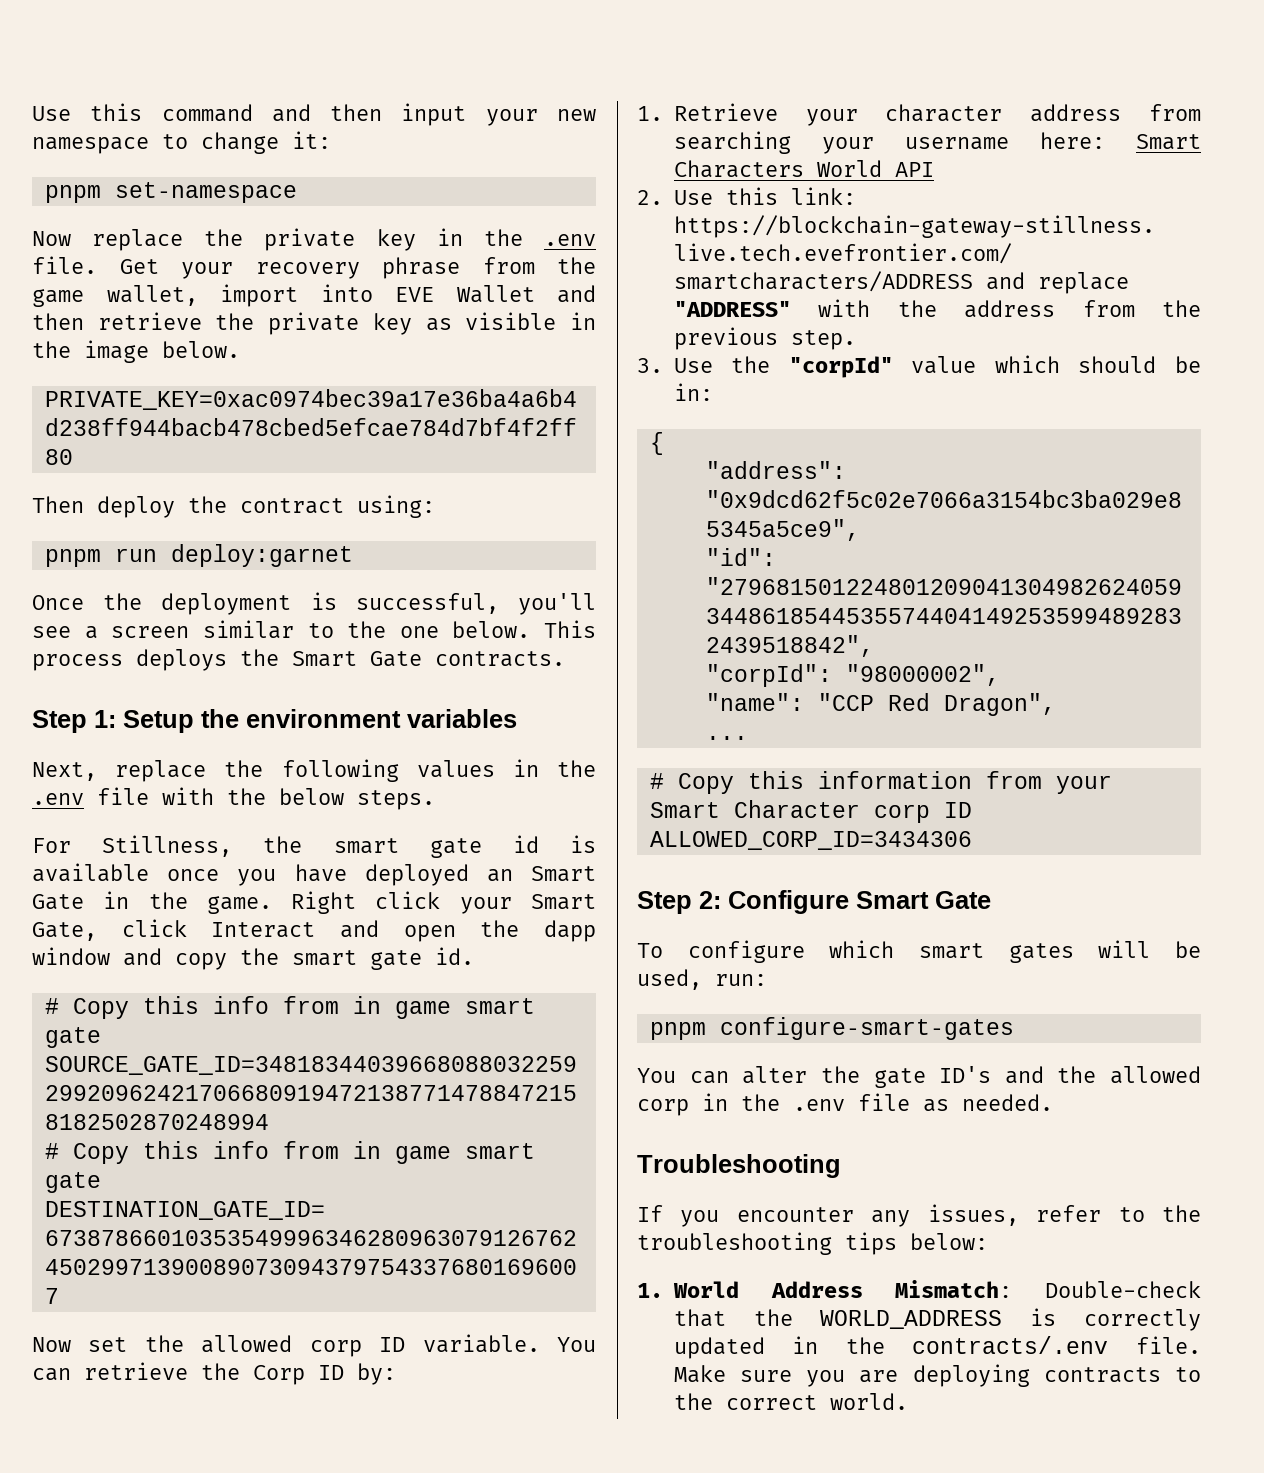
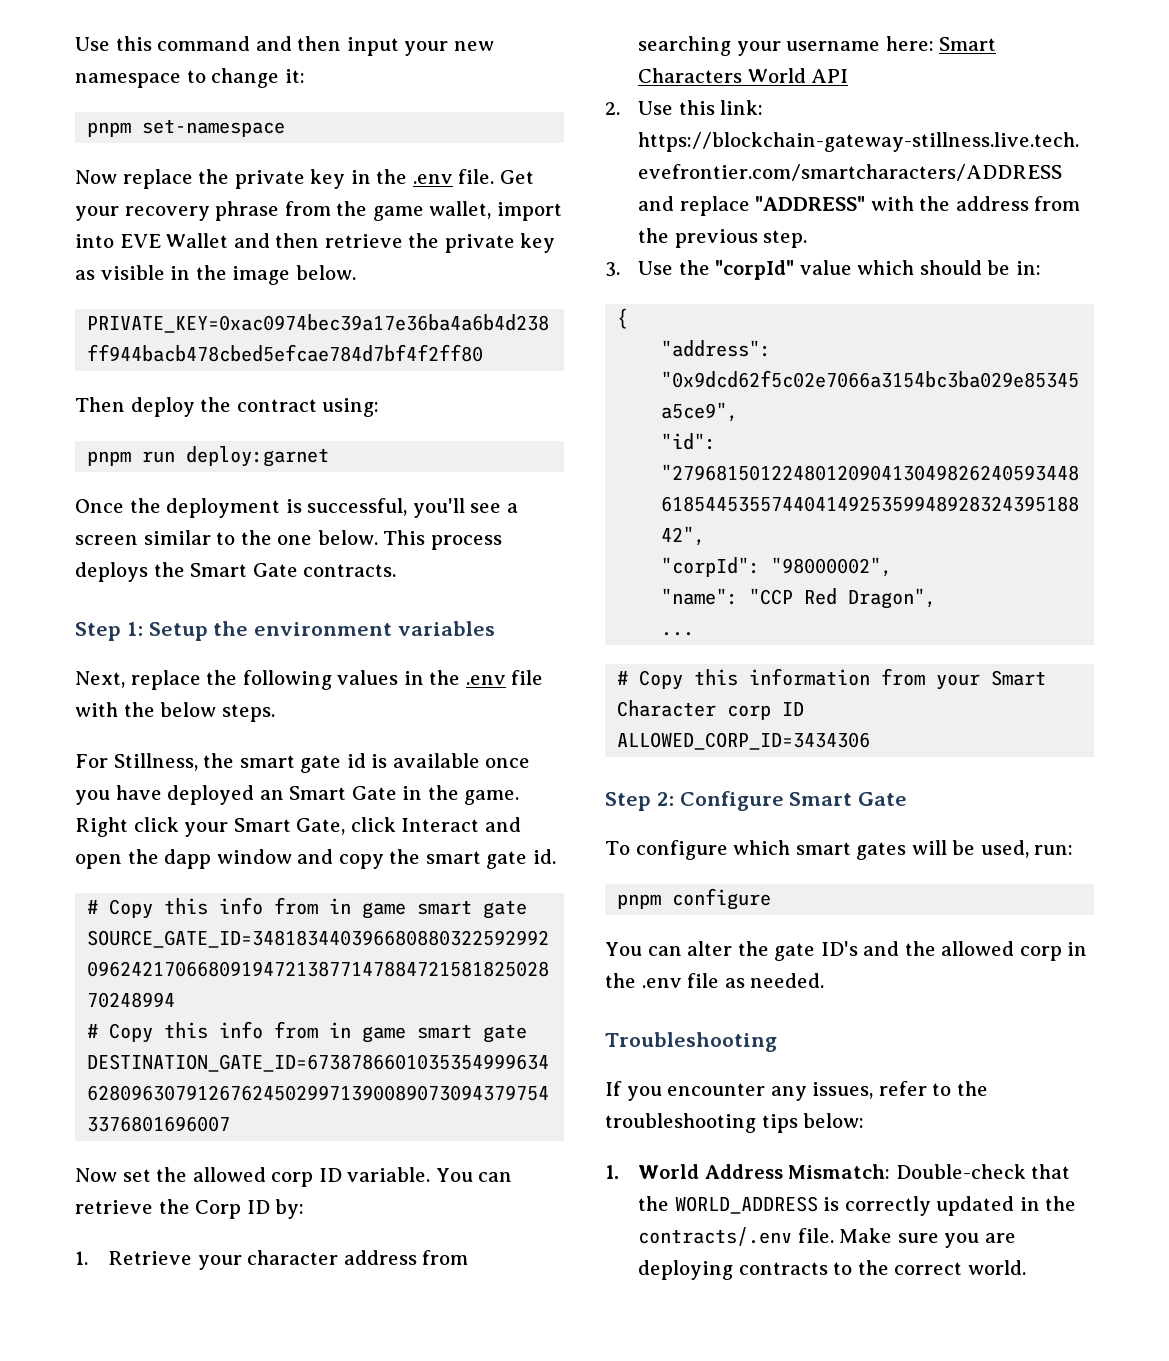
[719,1017,1014,1040] configure-smart-gates -> [672,888,772,910] configure

